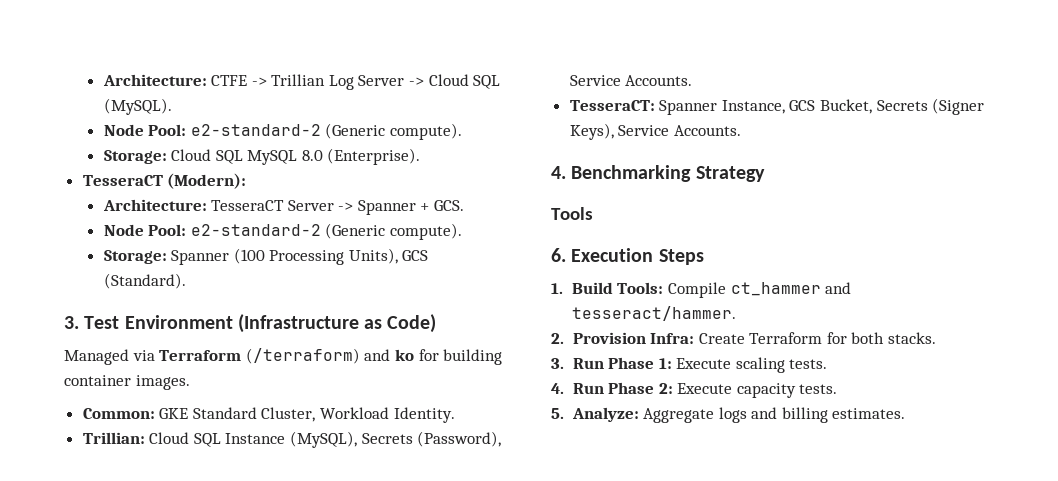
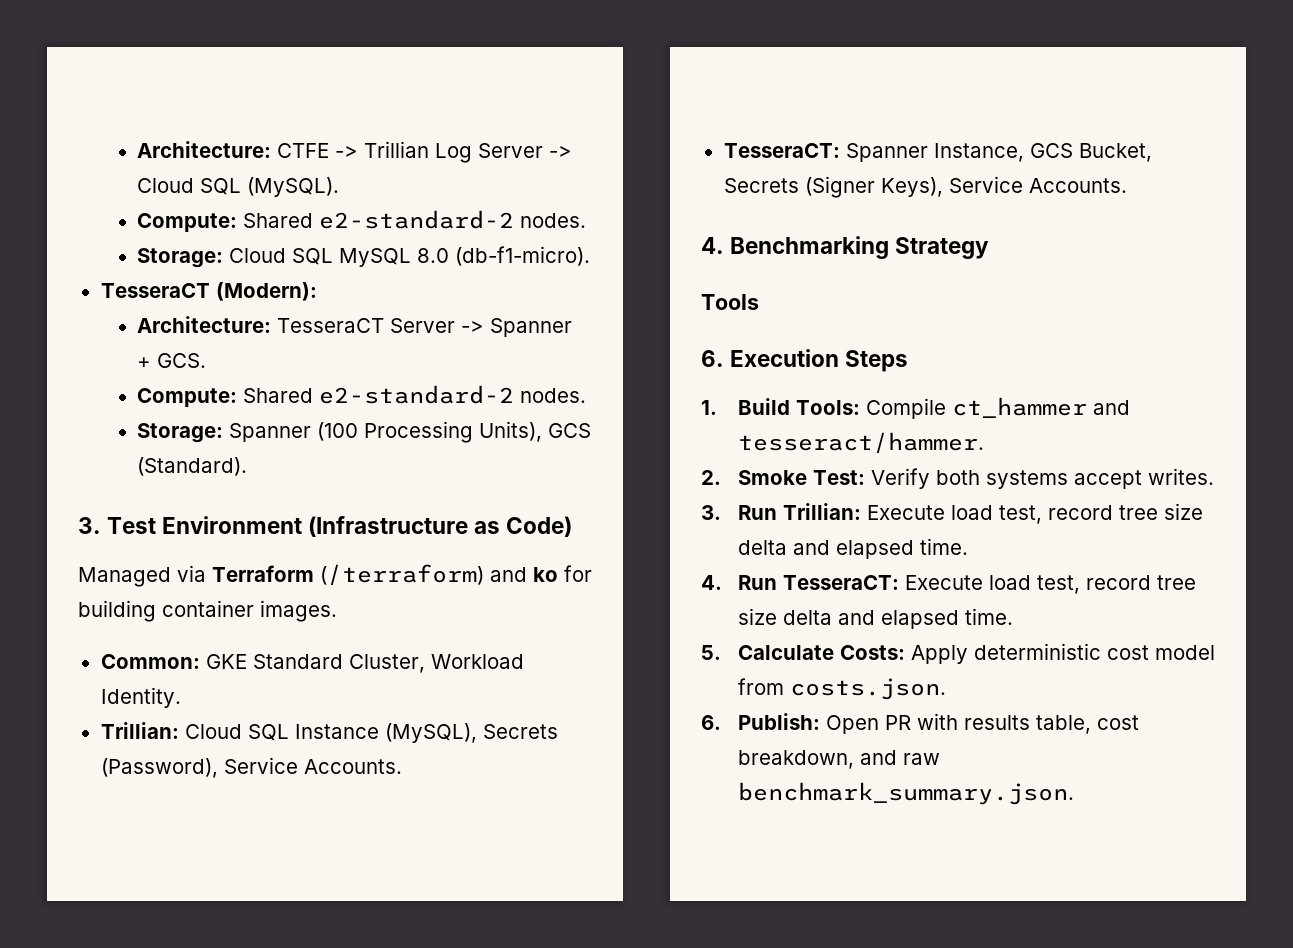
[103,123,462,140] Node Pool: e2-standard-2 (Generic compute). -> [137,210,587,232] Compute: Shared e2-standard-2 nodes.
[327,148,421,165] (Enterprise). -> [455,246,591,266] (db-f1-micro).
[103,223,462,240] Node Pool: e2-standard-2 (Generic compute). -> [137,385,587,407] Compute: Shared e2-standard-2 nodes.
[572,332,937,344] [551,357,828,373] [551,382,838,398] [551,407,906,423] Provision Infra: Create Terraform for both stacks. // 3. Run Phase 1: Execute scaling tests. // 4. Run Phase 2: Execute capacity tests. // 5. Analyze: Aggregate logs and billing estimates. -> [737,468,1214,489] [701,503,1203,524] [737,538,968,559] [701,575,1196,594] [737,608,1013,629] [701,643,1215,664] [737,678,946,700] [701,713,1139,734] [737,750,940,769] [737,782,1074,805] Smoke Test: Verify both systems accept writes. // 3. Run Trillian: Execute load test, record tree size delta and elapsed time. // 4. Run TesseraCT: Execute load test, record tree size delta and elapsed time. // 5. Calculate Costs: Apply deterministic cost model from costs.json. // 6. Publish: Open PR with results table, cost breakdown, and raw benchmark_summary.json.

